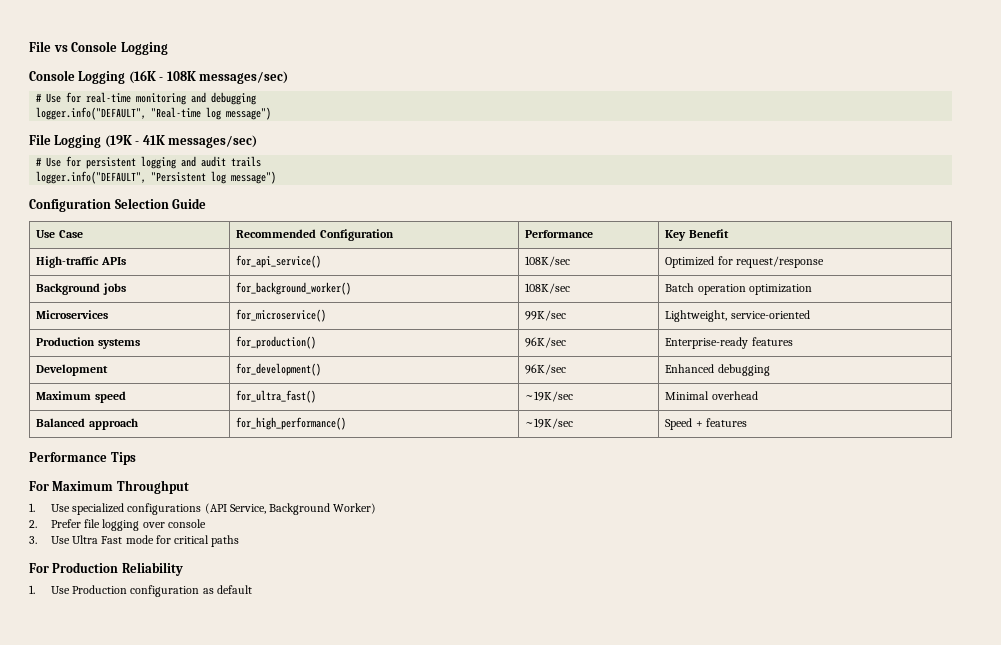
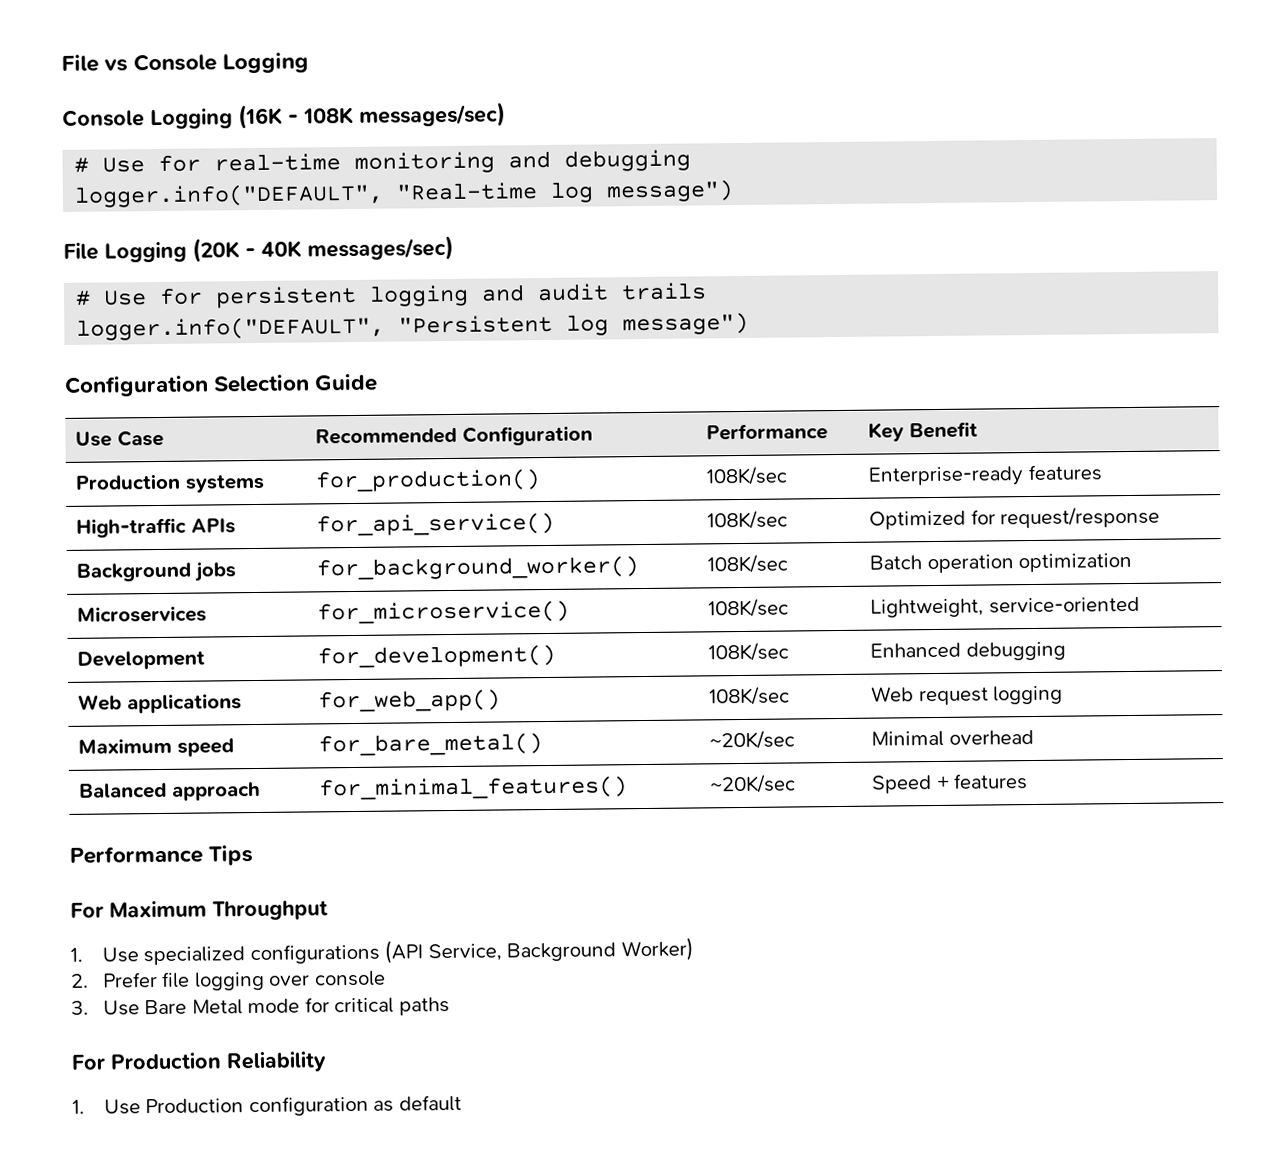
[104,135,165,148] (19K - 41K -> [192,238,302,263] (20K - 40K
(729, 233) none -> [74,473,265,493] [314,469,541,493] [705,466,788,486] [867,464,1102,487] // Production systems | for_production() | 108K/sec | Enterprise-ready features
[525,310,567,321] 99K/sec -> [707,598,789,618] 108K/sec
[36,337,140,349] [236,336,317,349] [525,337,567,348] [665,337,793,349] // Production systems | for_production() | 96K/sec | Enterprise-ready features -> (1140, 605) none
[525,364,567,375] 96K/sec -> [707,642,789,662] 108K/sec
(770, 370) none -> [77,693,242,714] [317,689,501,713] [708,686,790,706] [870,685,1064,706] // Web applications | for_web_app() | 108K/sec | Web request logging
[236,390,317,403] [525,391,574,402] for_ultra_fast() | ~19K/sec -> [317,733,543,757] [708,730,795,750] for_bare_metal() | ~20K/sec
[236,417,347,430] [525,418,574,429] for_high_performance() | ~19K/sec -> [318,776,628,801] [708,774,796,794] for_minimal_features() | ~20K/sec
[72,535,123,544] Ultra Fast -> [144,999,243,1015] Bare Metal

